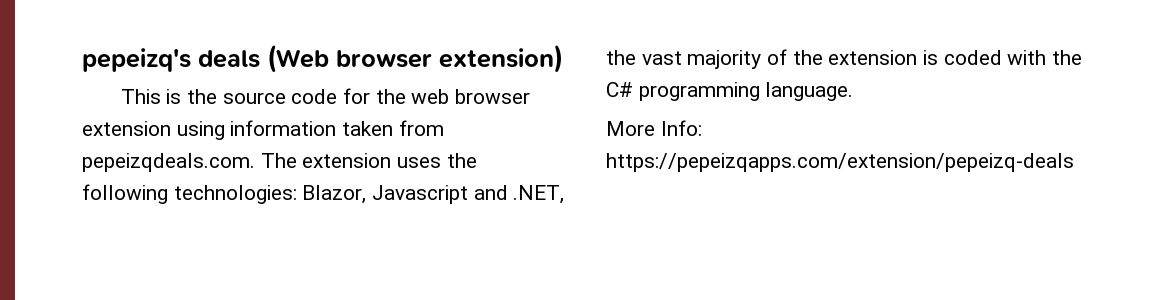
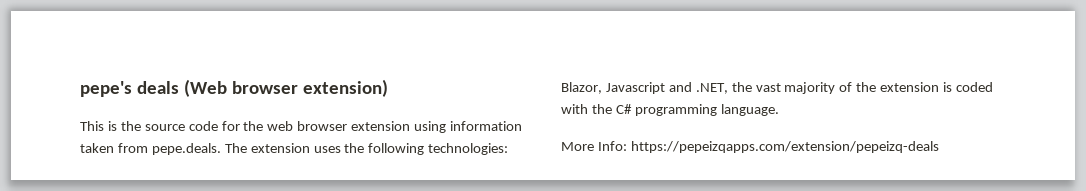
[82,48,191,72] pepeizq's -> [80,81,132,97] pepe's
[82,153,255,172] pepeizqdeals.com. -> [151,143,221,155] pepe.deals.

